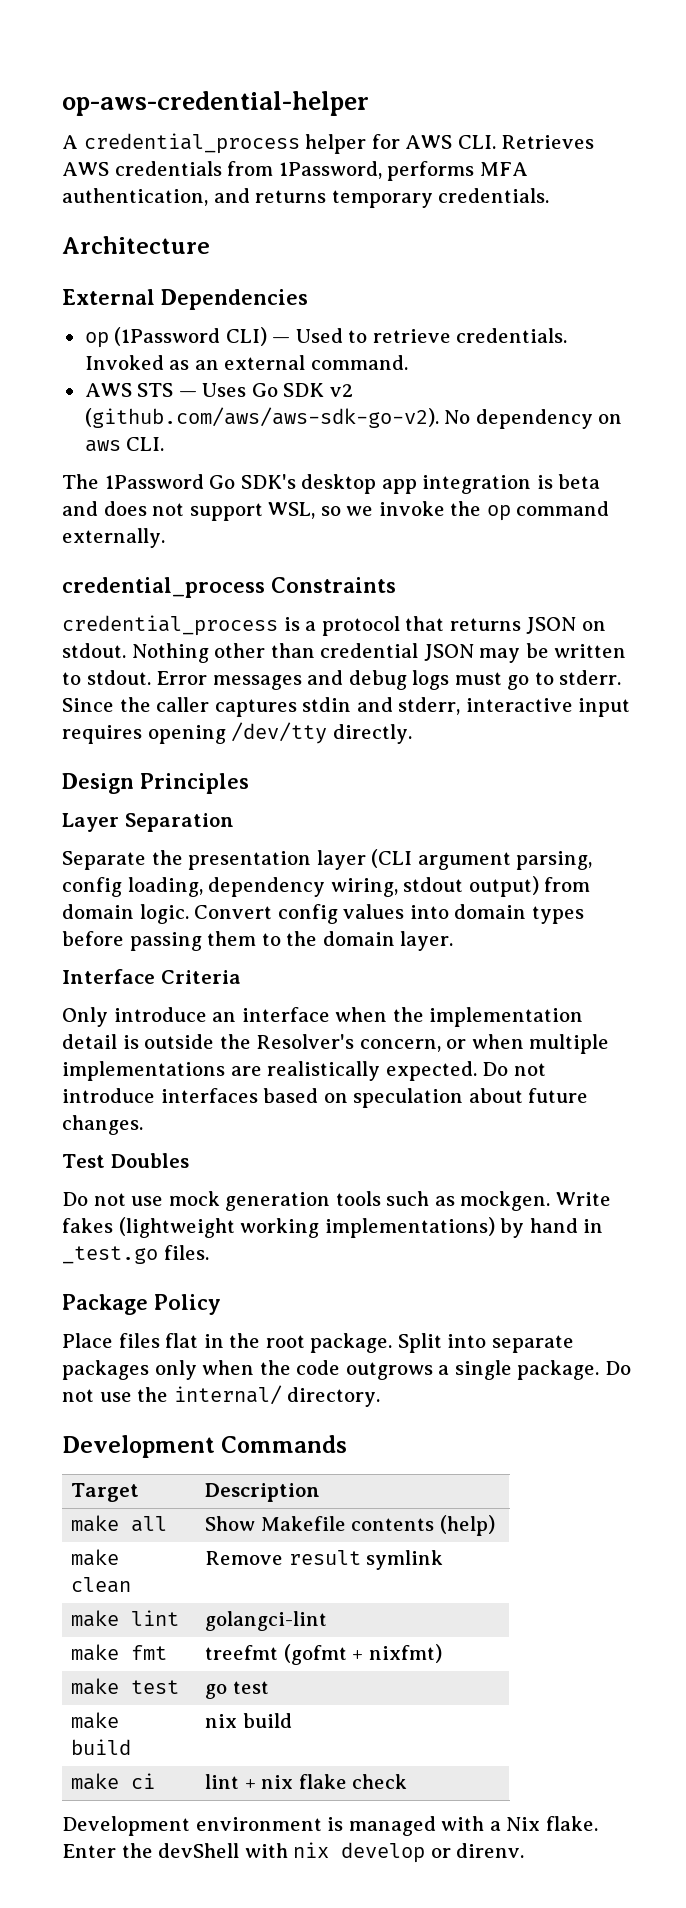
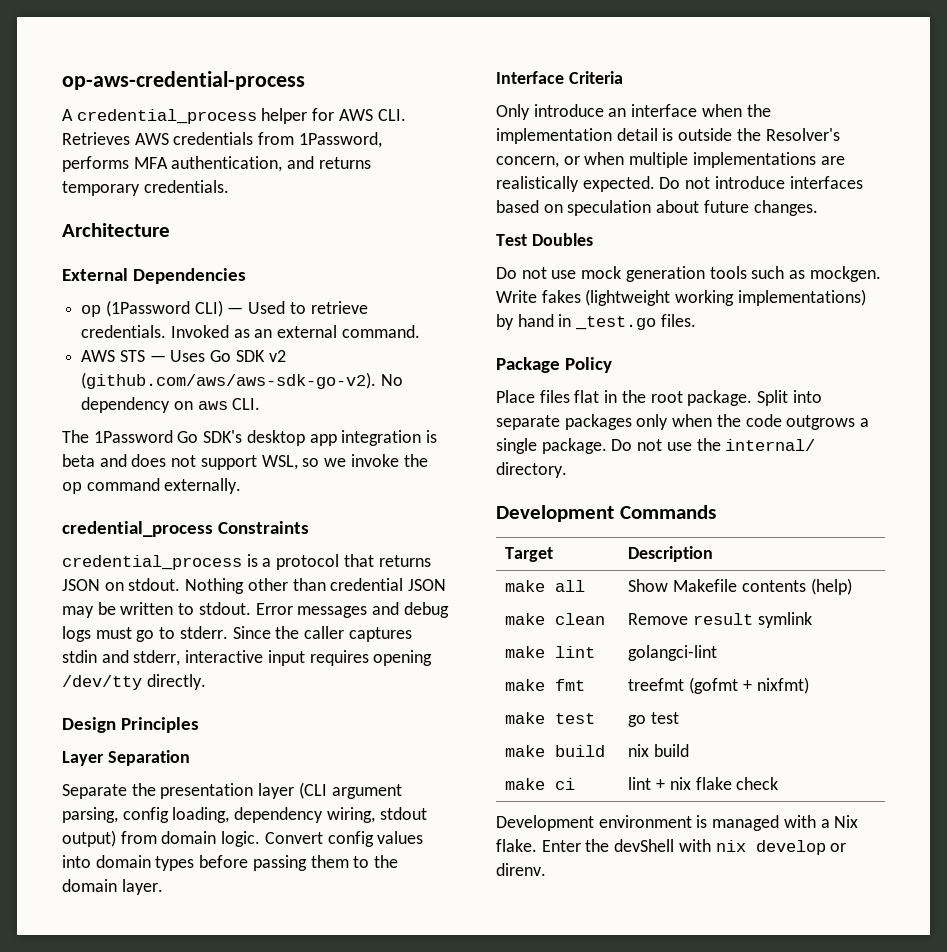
[62,91,369,116] op-aws-credential-helper -> [62,71,305,90] op-aws-credential-process

